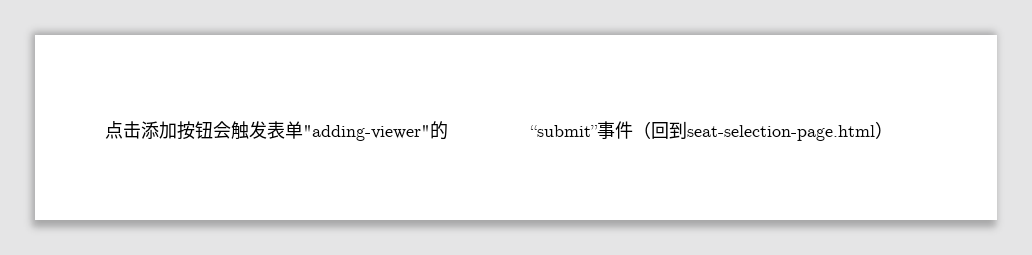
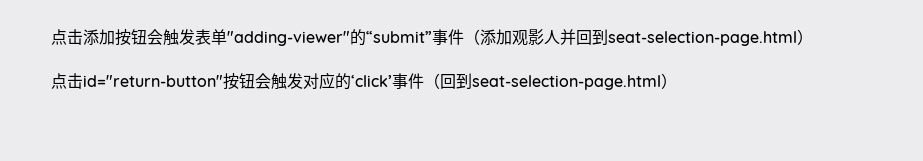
[651,121,893,141] 回到seat-selection-page.html） -> [480,29,813,46] [51,72,677,90] 添加观影人并回到seat-selection-page.html） // 点击id="return-button"按钮会触发对应的‘click’事件（回到seat-selection-page.html）

